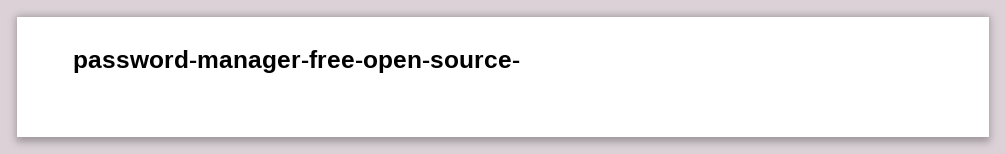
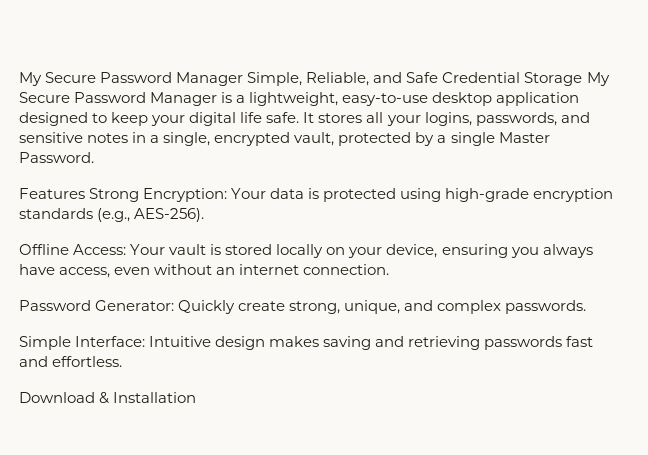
[73,50,520,73] password-manager-free-open-source- -> [19,72,610,86] [19,92,580,106] [19,112,590,126] [19,132,550,146] [19,152,94,163] [19,188,614,202] [19,208,205,222] [19,244,593,258] [19,264,390,278] [19,300,587,314] [19,336,594,350] [19,356,123,367] [19,392,197,404] My Secure Password Manager Simple, Reliable, and Safe Credential Storage My Secure Password Manager is a lightweight, easy-to-use desktop application designed to keep your digital life safe. It stores all your logins, passwords, and sensitive notes in a single, encrypted vault, protected by a single Master Password. // Features Strong Encryption: Your data is protected using high-grade encryption standards (e.g., AES-256). // Offline Access: Your vault is stored locally on your device, ensuring you always have access, even without an internet connection. // Password Generator: Quickly create strong, unique, and complex passwords. // Simple Interface: Intuitive design makes saving and retrieving passwords fast and effortless. // Download & Installation

